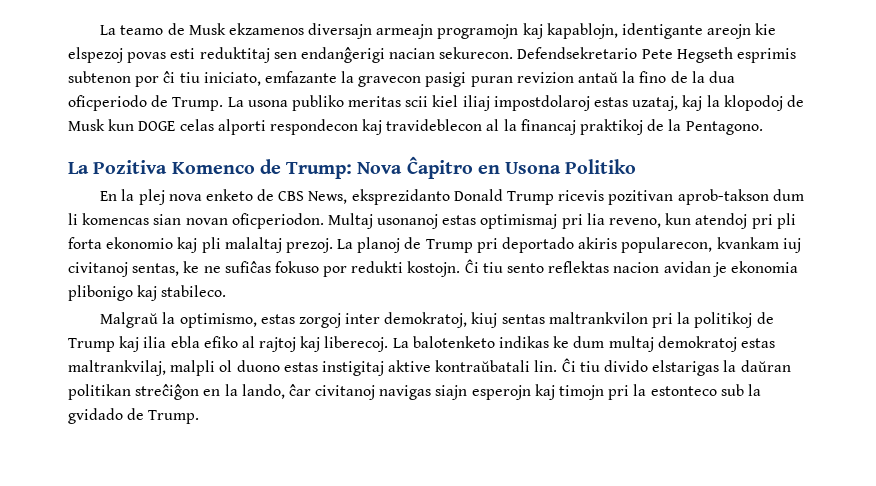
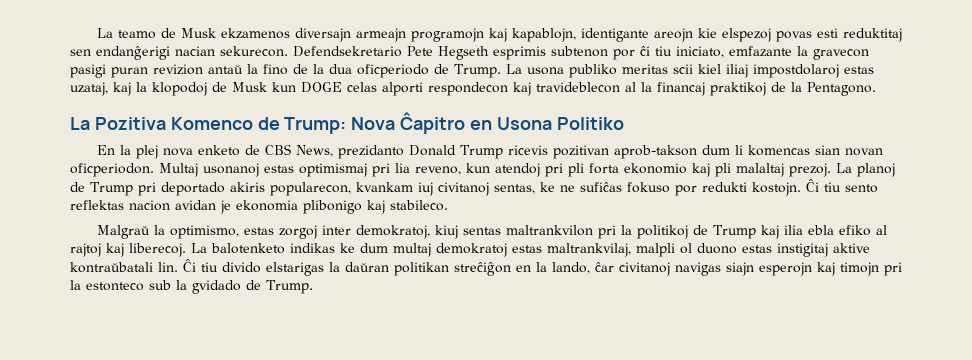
[351,189,450,205] eksprezidanto -> [337,145,404,159] prezidanto

